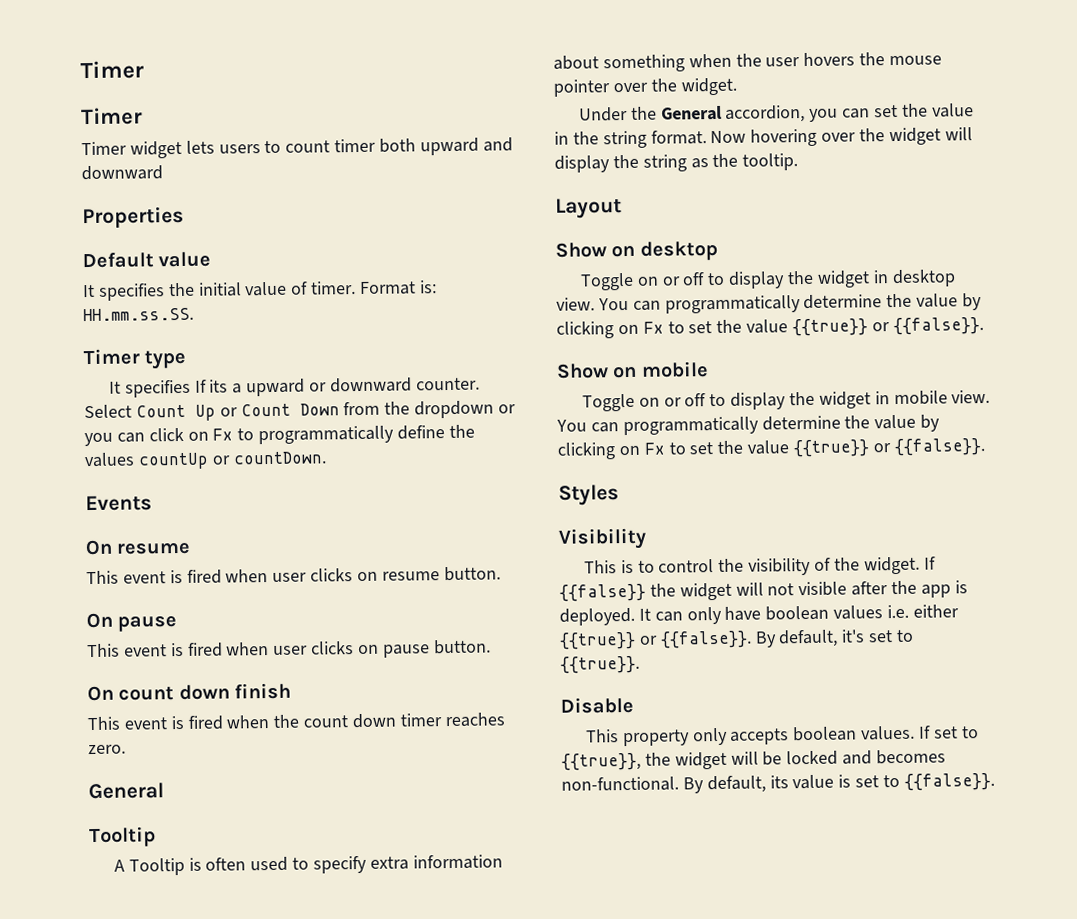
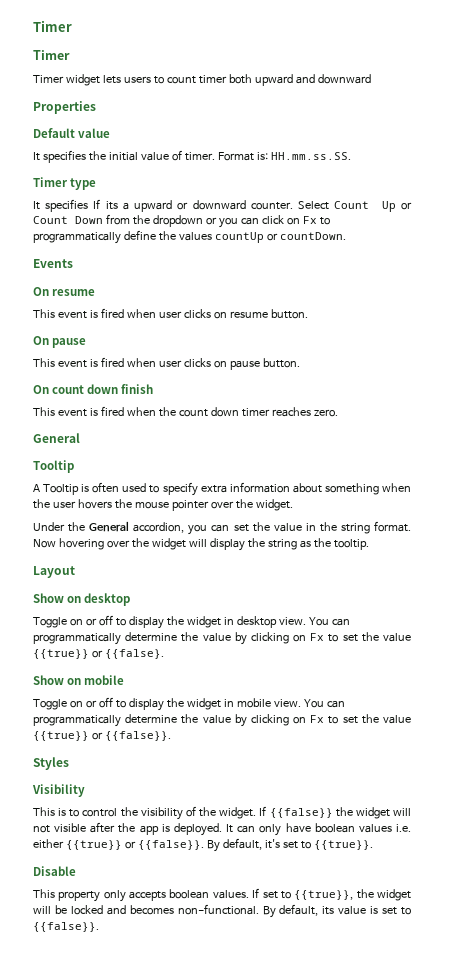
[892,317,984,336] {{false}}. -> [104,649,164,659] {{false}.

